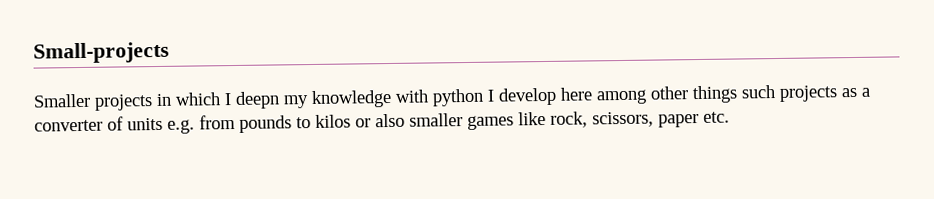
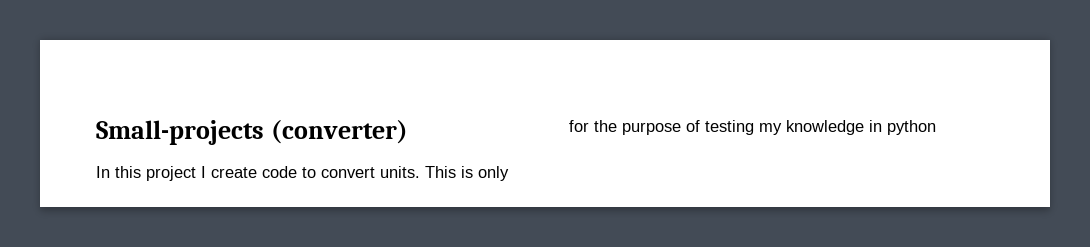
[33,85,870,111] [34,111,730,134] // Smaller projects in which I deepn my knowledge with python I develop here among other things such projects as a converter of units e.g. from pounds to kilos or also smaller games like rock, scissors, paper etc. -> [271,120,409,144] [96,166,509,181] [569,120,936,135] (converter) // In this project I create code to convert units. This is only for the purpose of testing my knowledge in python

